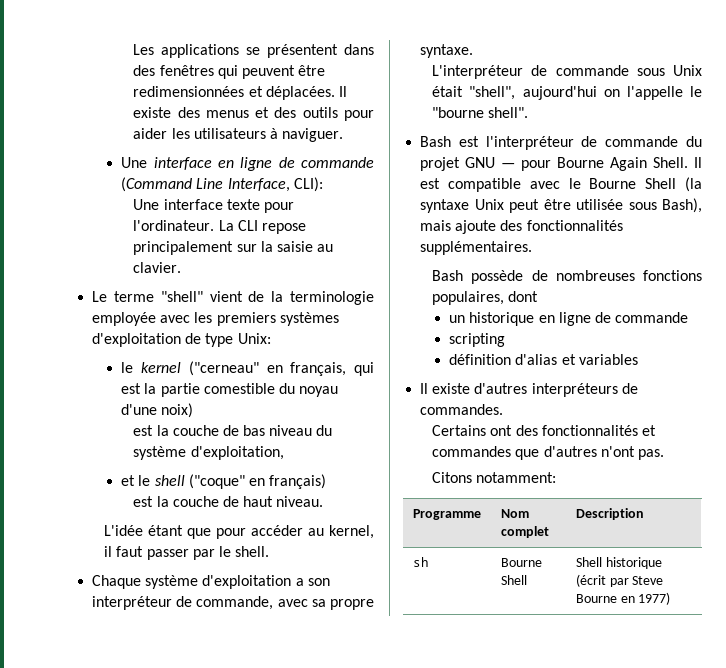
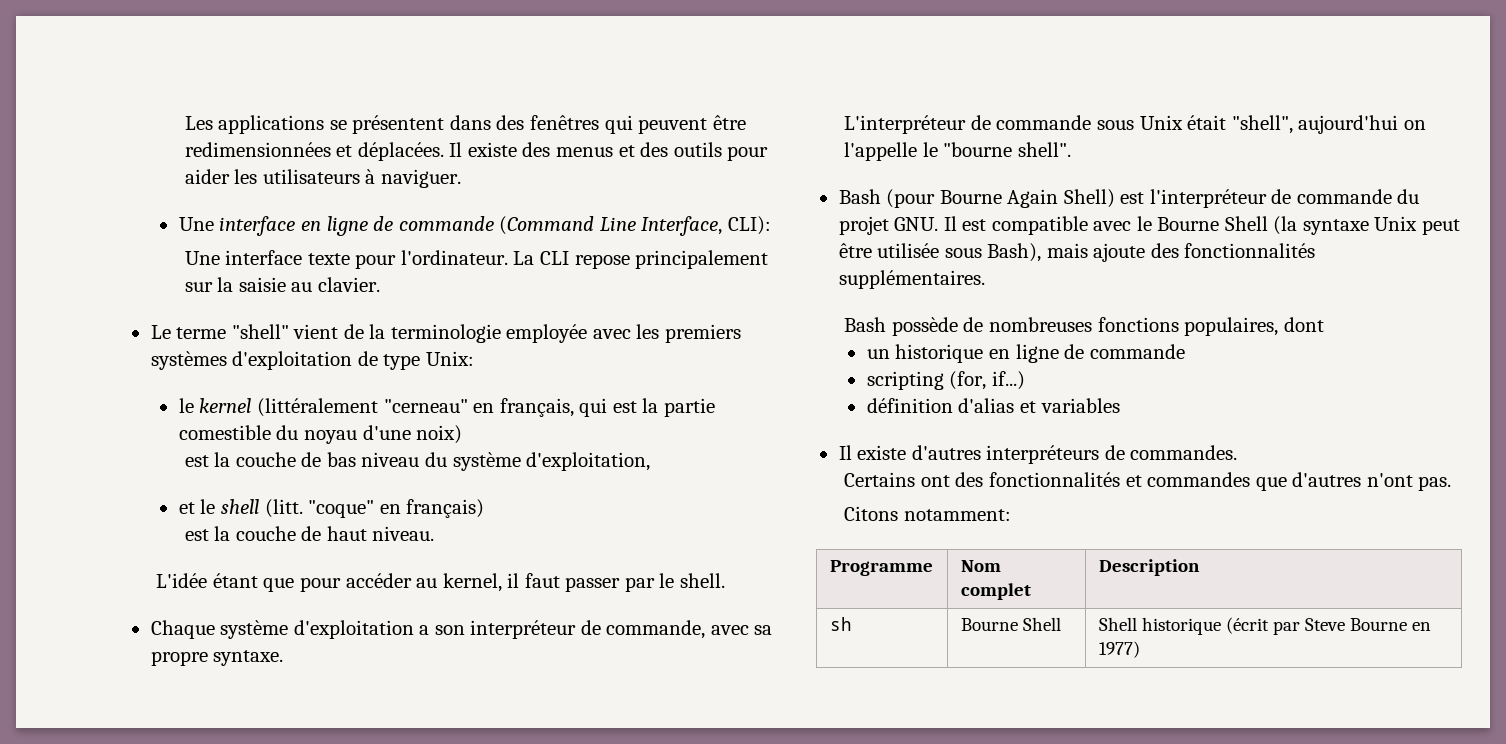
[188,361,259,376] ("cerneau" -> [257,398,468,417] (littéralement "cerneau"
[188,474,245,489] ("coque" -> [264,499,375,518] (litt. "coque"
(452, 141) none -> [886,189,1115,208] (pour Bourne Again Shell)
[465,157,689,171] GNU — pour Bourne Again Shell. -> [894,217,939,231] GNU.
(506, 340) none -> [949,371,1026,390] (for, if...)

